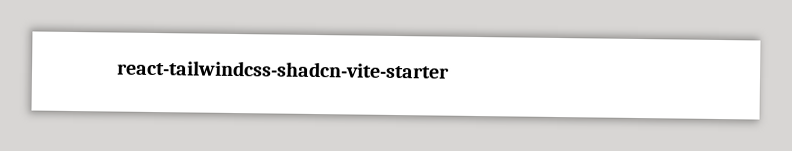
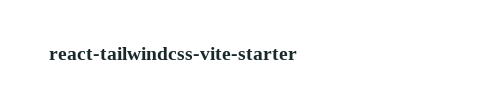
[116,59,450,79] react-tailwindcss-shadcn-vite-starter -> [49,47,297,60] react-tailwindcss-vite-starter

